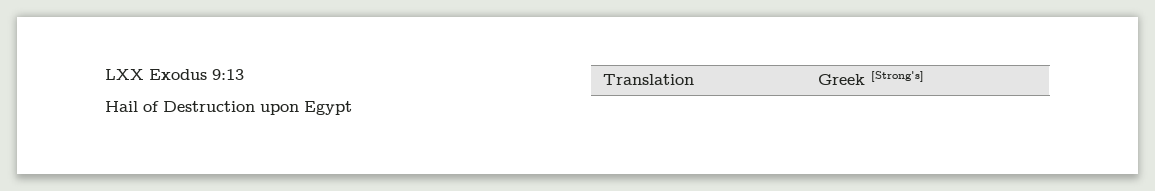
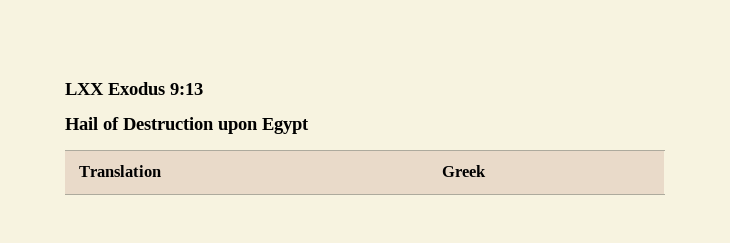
[870,71,924,82] [Strong's] -> (487, 171) none

